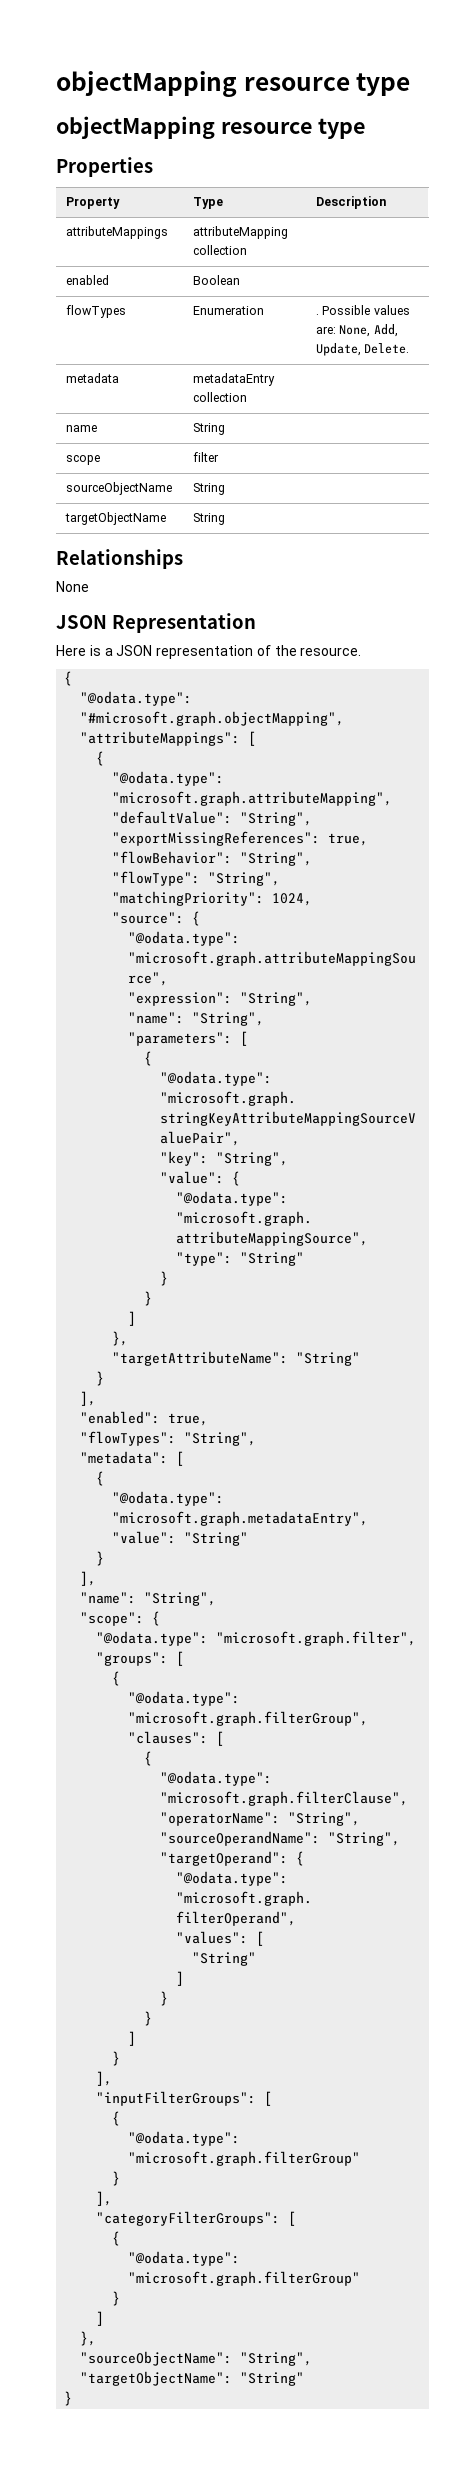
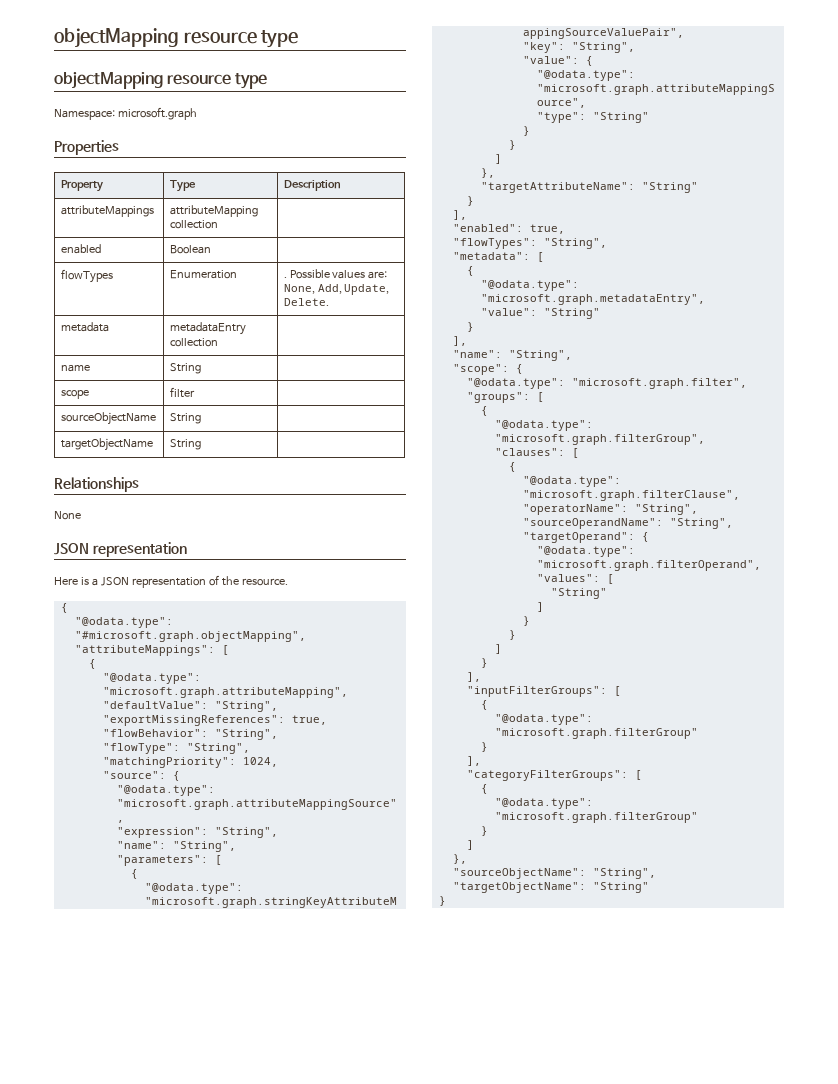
(365, 128) none -> [54,107,197,120] // Namespace: microsoft.graph
[111,613,256,633] Representation -> [92,542,187,557] representation

